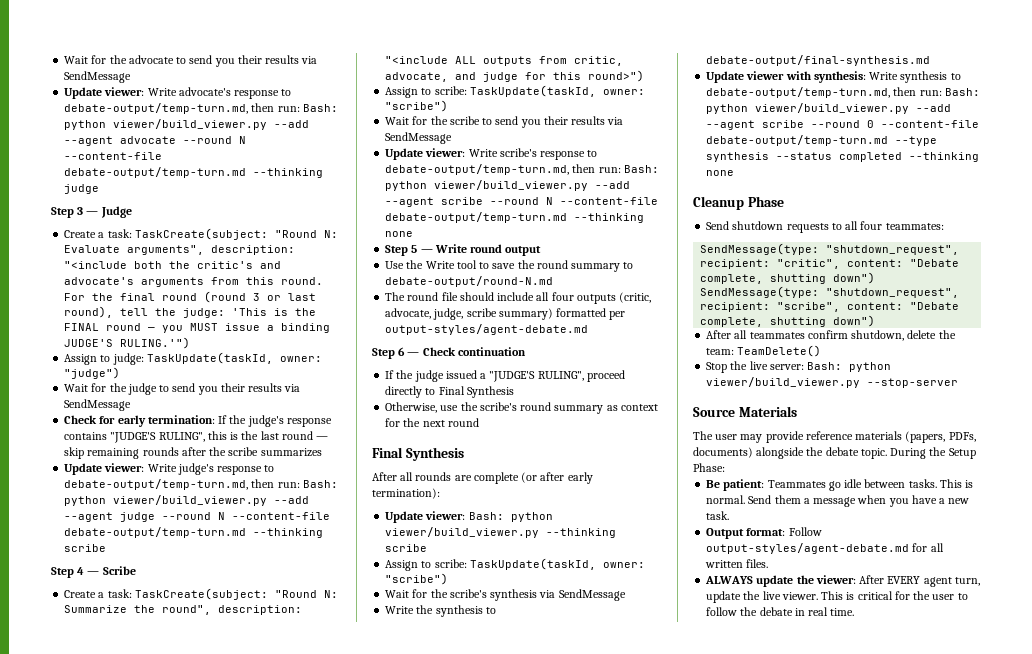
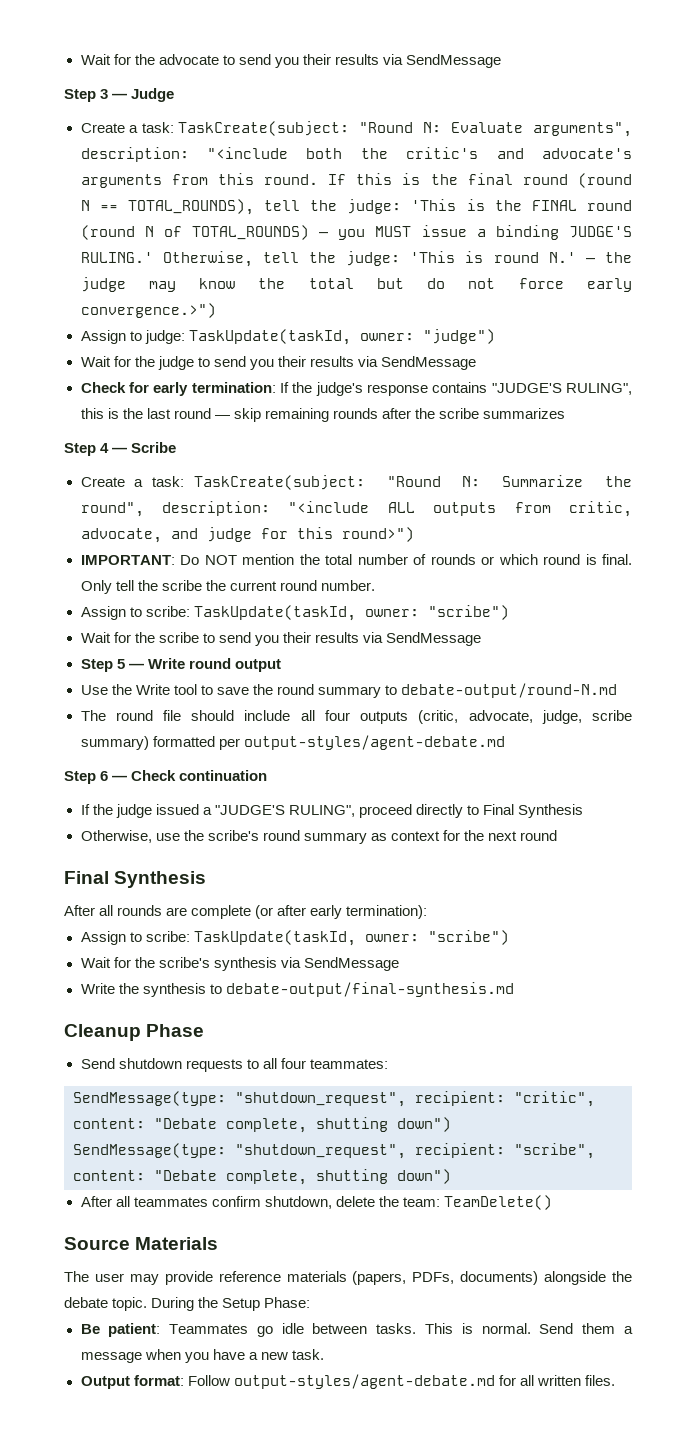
[64,87,292,99] [64,103,338,114] [64,119,310,130] [64,136,247,146] [64,152,163,160] [64,167,324,178] [64,184,100,194] // Update viewer: Write advocate's response to debate-output/temp-turn.md, then run: Bash: python viewer/build_viewer.py --add --agent advocate --round N --content-file debate-output/temp-turn.md --thinking judge -> (502, 61) none
[64,293,86,301] For -> [328,173,421,185] If this is
[253,293,317,301] [64,306,114,318] 3 or last round), -> [80,199,254,215] N == TOTAL_ROUNDS),
(142, 327) none -> [80,225,309,240] (round N of TOTAL_ROUNDS)
[120,337,191,349] RULING.'") -> [80,251,632,267] [80,277,632,292] [80,303,216,318] RULING.' Otherwise, tell the judge: 'This is round N.' — the judge may know the total but do not force early convergence.>")
[64,463,275,475] [64,479,338,490] [64,495,310,506] [64,512,331,522] [64,527,324,538] [64,544,107,552] // Update viewer: Write judge's response to debate-output/temp-turn.md, then run: Bash: python viewer/build_viewer.py --add --agent judge --round N --content-file debate-output/temp-turn.md --thinking scribe -> (566, 413) none
(645, 76) none -> [80,554,632,565] [80,580,375,594] // IMPORTANT: Do NOT mention the total number of rounds or which round is final. Only tell the scribe the current round number.
[385,148,598,160] [385,164,659,175] [385,180,631,191] [385,197,659,207] [385,212,645,223] [385,231,414,237] // Update viewer: Write scribe's response to debate-output/temp-turn.md, then run: Bash: python viewer/build_viewer.py --add --agent scribe --round N --content-file debate-output/temp-turn.md --thinking none -> (482, 639) none
[385,511,553,523] [385,527,617,538] [385,544,428,552] // Update viewer: Bash: python viewer/build_viewer.py --thinking scribe -> (428, 912) none
[706,71,961,83] [706,87,980,98] [706,103,952,114] [706,120,980,130] [706,135,938,146] [706,152,980,162] [706,170,735,176] // Update viewer with synthesis: Write synthesis to debate-output/temp-turn.md, then run: Bash: python viewer/build_viewer.py --add --agent scribe --round 0 --content-file debate-output/temp-turn.md --type synthesis --status completed --thinking none -> (514, 989) none
[706,361,892,373] [706,377,959,388] // Stop the live server: Bash: python viewer/build_viewer.py --stop-server -> (552, 1202) none
[705,575,980,587] [706,591,968,603] [706,607,855,616] // ALWAYS update the viewer: After EVERY agent turn, update the live viewer. This is critical for the user to follow the debate in real time. -> (615, 1380) none

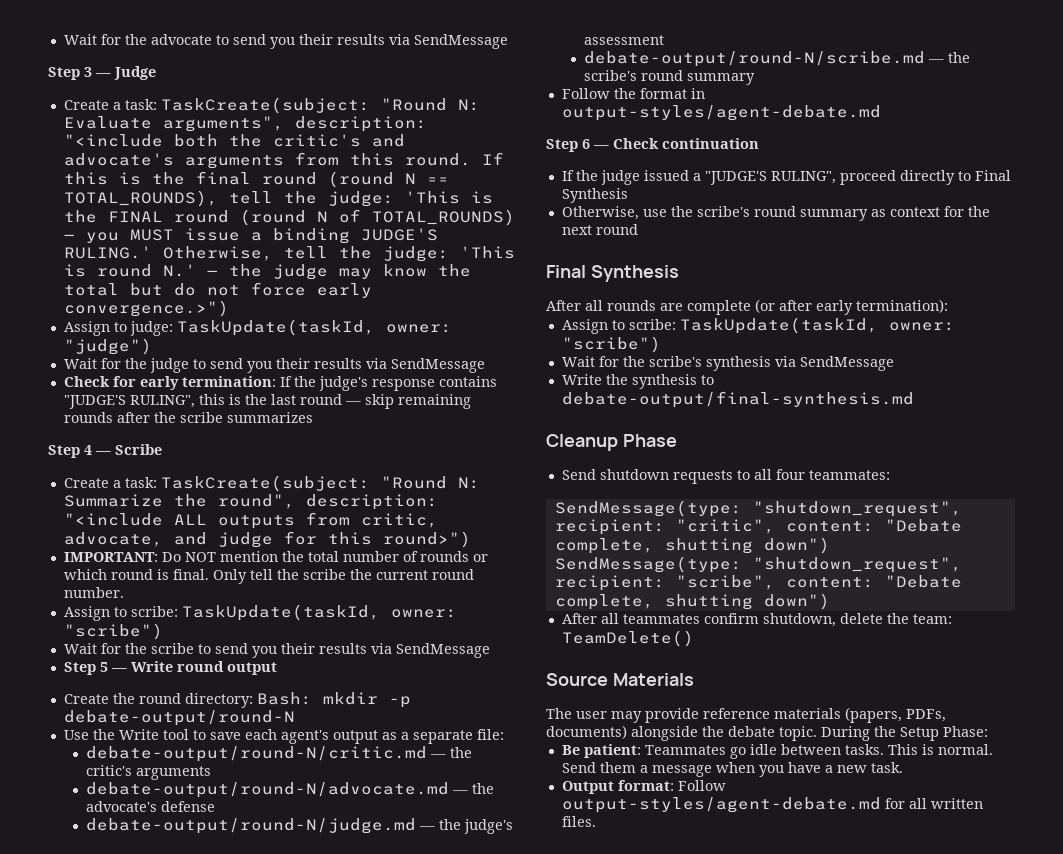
(281, 665) none -> [63,692,411,708] [63,710,295,726] // Create the round directory: Bash: mkdir -p debate-output/round-N
[252,683,617,698] [80,710,633,724] [80,736,240,750] the round summary to debate-output/round-N.md // The round file should include all four outputs (critic, advocate, judge, scribe summary) formatted per -> [244,729,504,744] [85,746,472,762] [85,765,211,780] [85,782,494,798] [85,801,215,812] [85,818,513,834] [583,35,664,45] [583,51,970,67] [583,70,755,85] [561,88,705,99] each agent's output as a separate file: // debate-output/round-N/critic.md — the critic's arguments // debate-output/round-N/advocate.md — the advocate's defense // debate-output/round-N/judge.md — the judge's assessment // debate-output/round-N/scribe.md — the scribe's round summary // Follow the format in

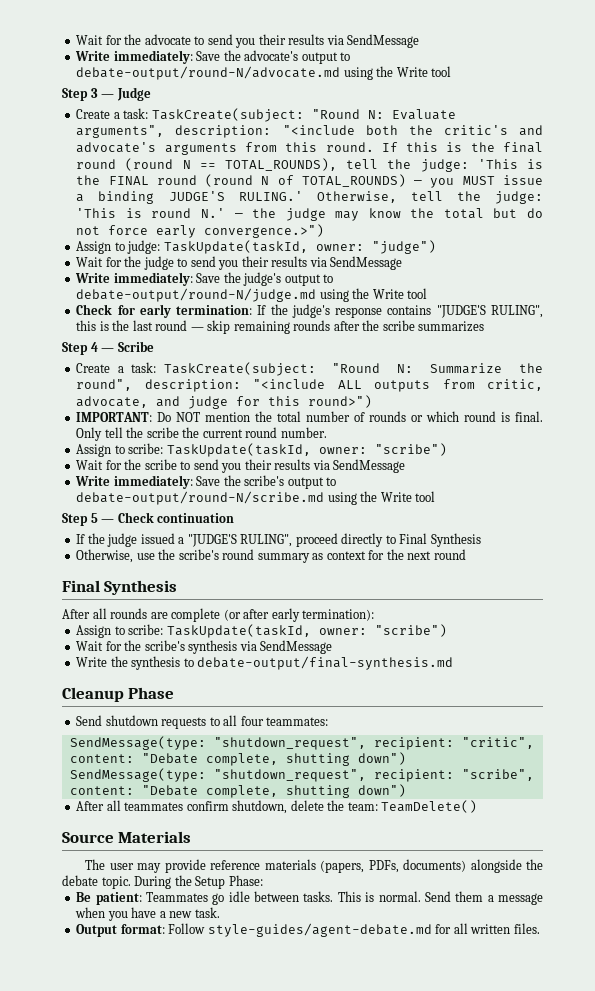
(508, 41) none -> [75,50,351,64] [76,66,452,80] // Write immediately: Save the advocate's output to debate-output/round-N/advocate.md using the Write tool
(485, 365) none -> [75,272,334,286] [76,288,428,302] // Write immediately: Save the judge's output to debate-output/round-N/judge.md using the Write tool
[63,661,277,675] [63,692,411,708] [63,710,295,726] [63,729,504,744] [85,746,472,762] [85,765,211,780] [85,782,494,798] [85,801,215,812] [85,818,513,834] [583,35,664,45] [583,51,970,67] [583,70,755,85] [561,88,705,99] [561,105,881,121] [546,139,590,152] Step 5 — Write round output // Create the round directory: Bash: mkdir -p debate-output/round-N // Use the Write tool to save each agent's output as a separate file: // debate-output/round-N/critic.md — the critic's arguments // debate-output/round-N/advocate.md — the advocate's defense // debate-output/round-N/judge.md — the judge's assessment // debate-output/round-N/scribe.md — the scribe's round summary // Follow the format in output-styles/agent-debate.md // Step 6 -> [75,475,337,489] [76,491,436,505] [62,513,98,526] Write immediately: Save the scribe's output to debate-output/round-N/scribe.md using the Write tool // Step 5
[561,797,881,813] output-styles/agent-debate.md -> [207,923,432,937] style-guides/agent-debate.md

